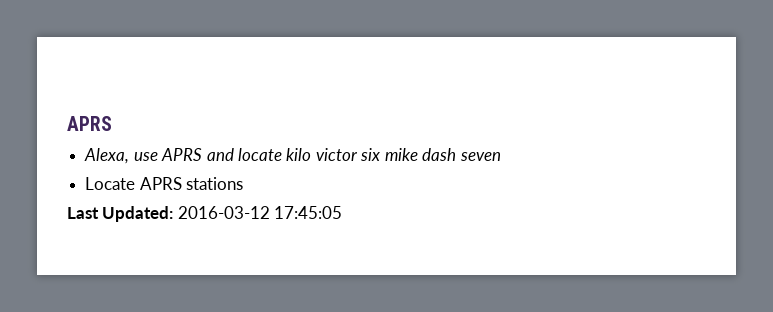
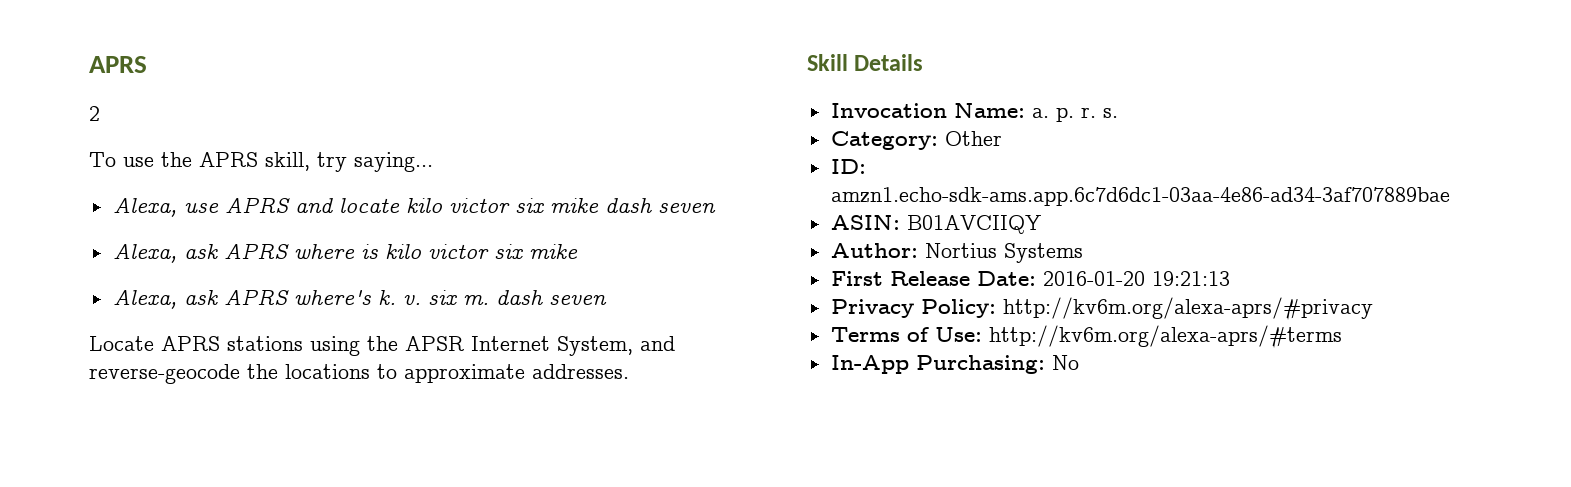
[67,116,112,131] APRS -> [89,56,147,73] [89,106,100,121] [89,152,433,172] APRS // 2 // To use the APRS skill, try saying...
[85,177,244,190] [67,206,343,222] Locate APRS stations // Last Updated: 2016-03-12 17:45:05 -> [112,243,578,263] [112,289,607,309] [89,336,675,356] [89,364,629,384] [807,54,924,71] [830,103,1118,122] [830,131,1002,150] [830,159,866,174] [830,187,1450,206] [830,215,1041,234] [830,243,1083,263] [830,271,1230,286] [830,297,1373,321] [830,325,1342,349] [830,355,1079,374] Alexa, ask APRS where is kilo victor six mike // Alexa, ask APRS where's k. v. six m. dash seven // Locate APRS stations using the APSR Internet System, and reverse-geocode the locations to approximate addresses. // Skill Details // Invocation Name: a. p. r. s. // Category: Other // ID: amzn1.echo-sdk-ams.app.6c7d6dc1-03aa-4e86-ad34-3af707889bae // ASIN: B01AVCIIQY // Author: Nortius Systems // First Release Date: 2016-01-20 19:21:13 // Privacy Policy: http://kv6m.org/alexa-aprs/#privacy // Terms of Use: http://kv6m.org/alexa-aprs/#terms // In-App Purchasing: No

